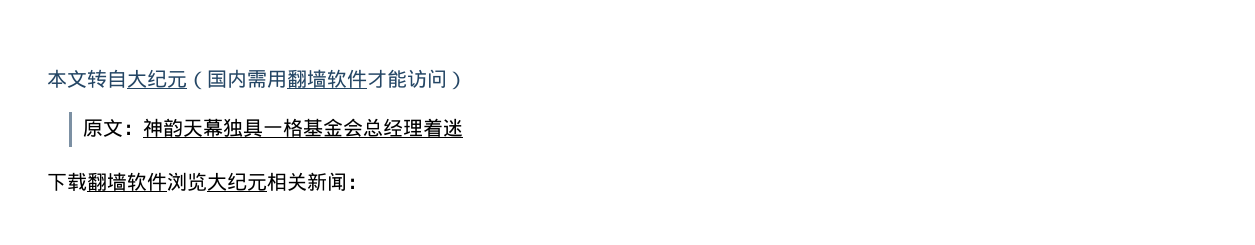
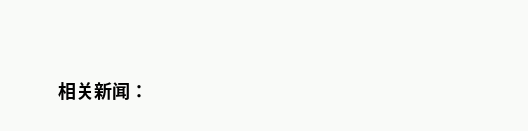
[47,69,467,90] [83,118,464,137] [47,172,267,191] 本文转自大纪元（国内需用翻墙软件才能访问） // 原文：神韵天幕独具一格基金会总经理着迷 // 下载翻墙软件浏览大纪元 -> (58, 91) none

